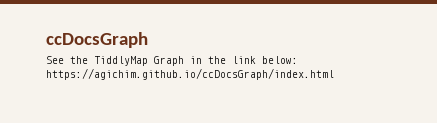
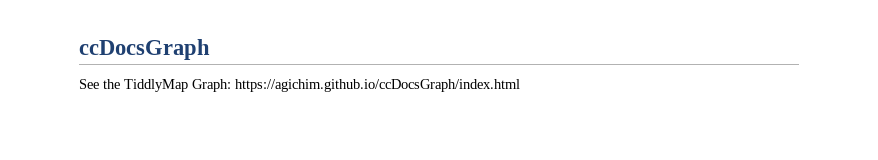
[154,56,298,66] Graph in the link below: -> [192,79,231,92] Graph:

